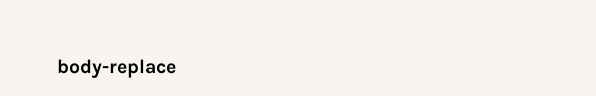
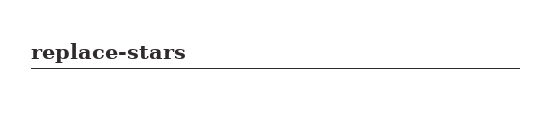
[57,59,176,78] body-replace -> [31,43,186,63] replace-stars

